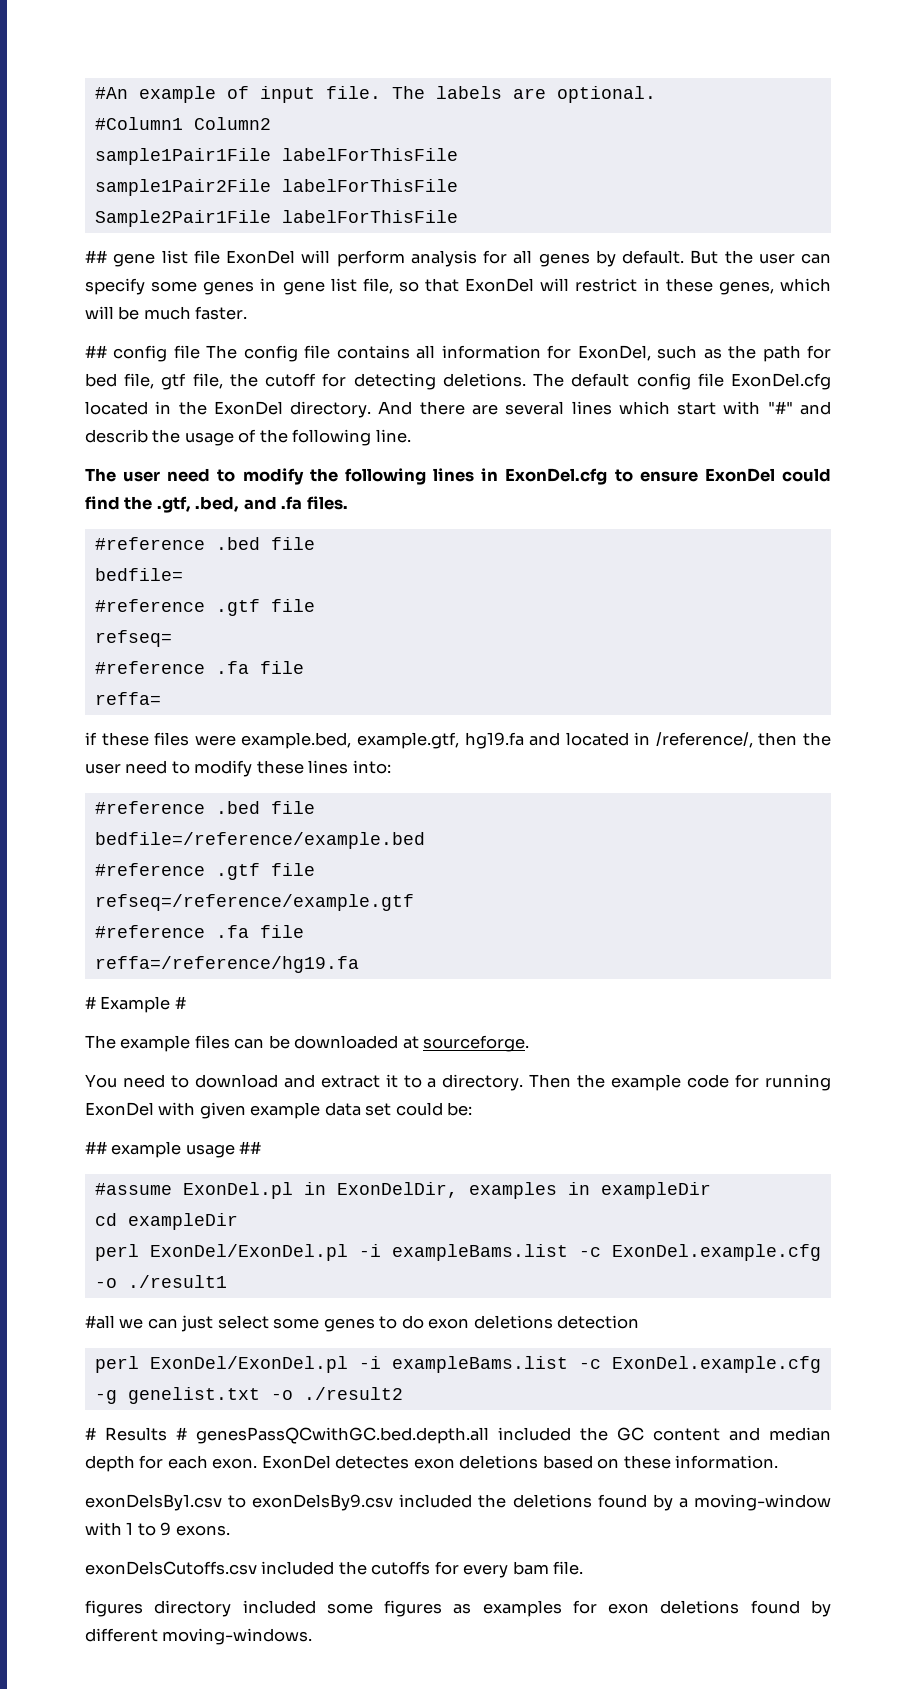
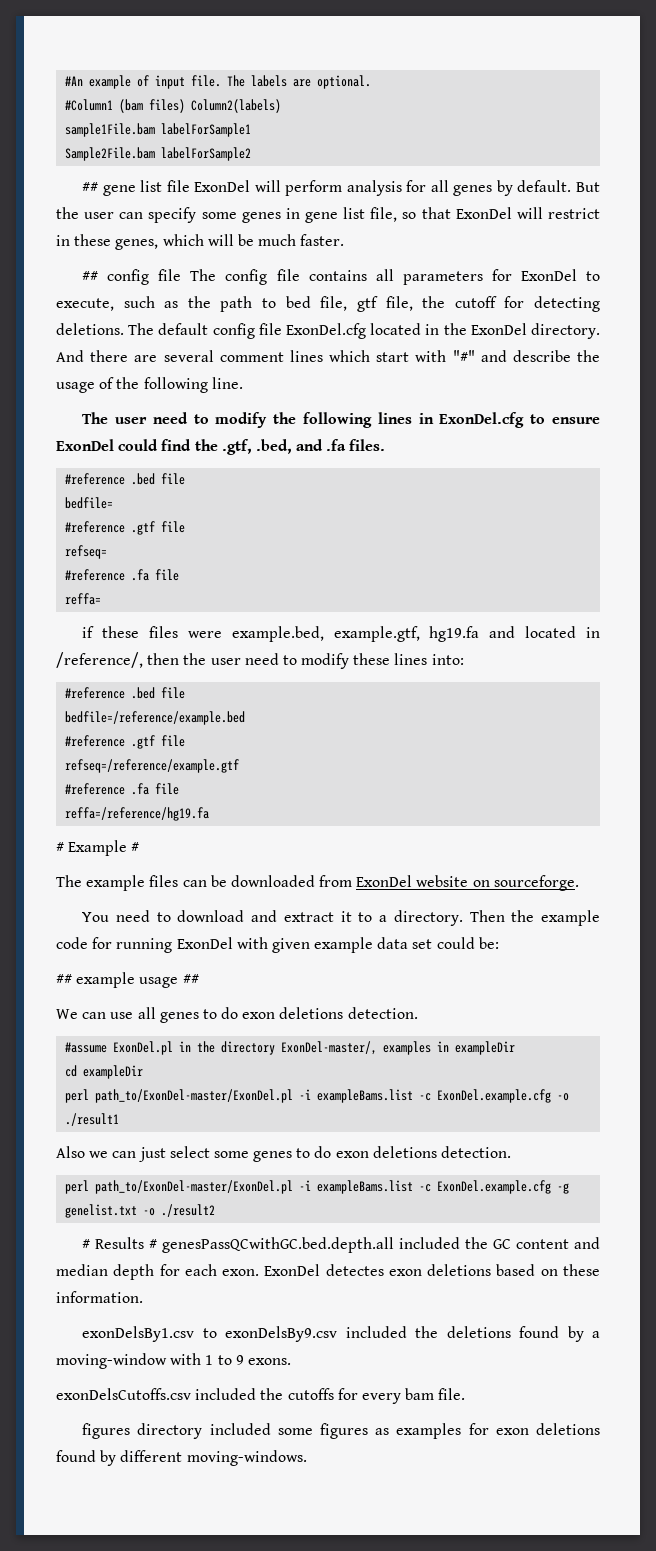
[193,117,271,130] [94,148,458,165] [94,179,458,196] [94,210,458,227] Column2 // sample1Pair1File labelForThisFile // sample1Pair2File labelForThisFile // Sample2Pair1File labelForThisFile -> [119,99,282,113] [65,123,252,137] [65,147,252,161] (bam files) Column2(labels) // sample1File.bam labelForSample1 // Sample2File.bam labelForSample2
[441,345,651,361] information for ExonDel, -> [402,269,600,285] [56,298,114,311] parameters for ExonDel to execute,
[807,345,832,359] for -> [262,298,277,308] to
(565, 408) none -> [219,352,284,362] comment
[85,429,148,443] describ -> [512,350,571,362] describe
[402,1036,419,1049] at -> [319,875,490,887] from ExonDel website on
(262, 1147) none -> [56,1007,418,1023] // We can use all genes to do exon deletions detection.
[336,1182,458,1198] ExonDelDir, -> [197,1041,378,1055] the directory ExonDel-master/,
[149,1244,348,1261] ExonDel/ExonDel.pl -> [95,1089,294,1103] path_to/ExonDel-master/ExonDel.pl
[85,1315,115,1329] #all -> [56,1146,85,1158] Also
[557,1315,640,1329] [94,1356,348,1373] detection // perl ExonDel/ExonDel.pl -> [441,1146,512,1158] [65,1180,294,1194] detection. // perl path_to/ExonDel-master/ExonDel.pl

